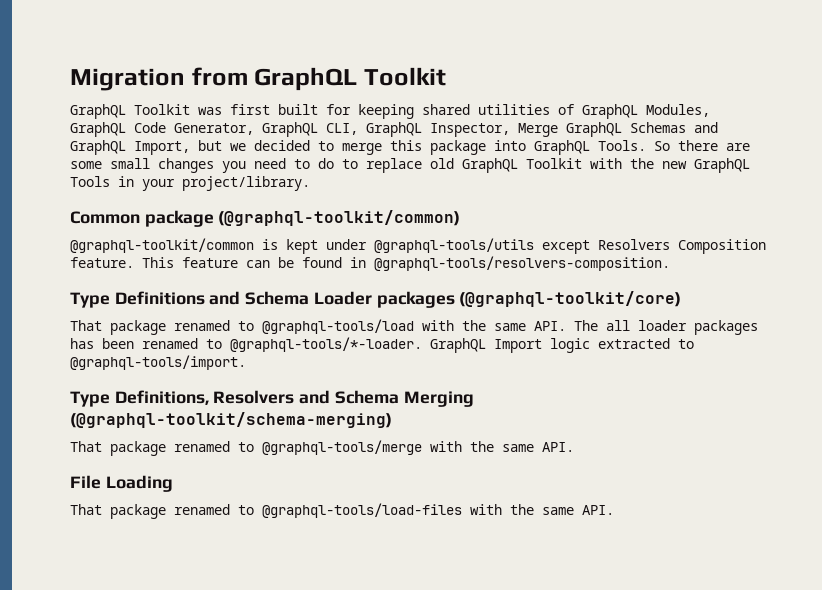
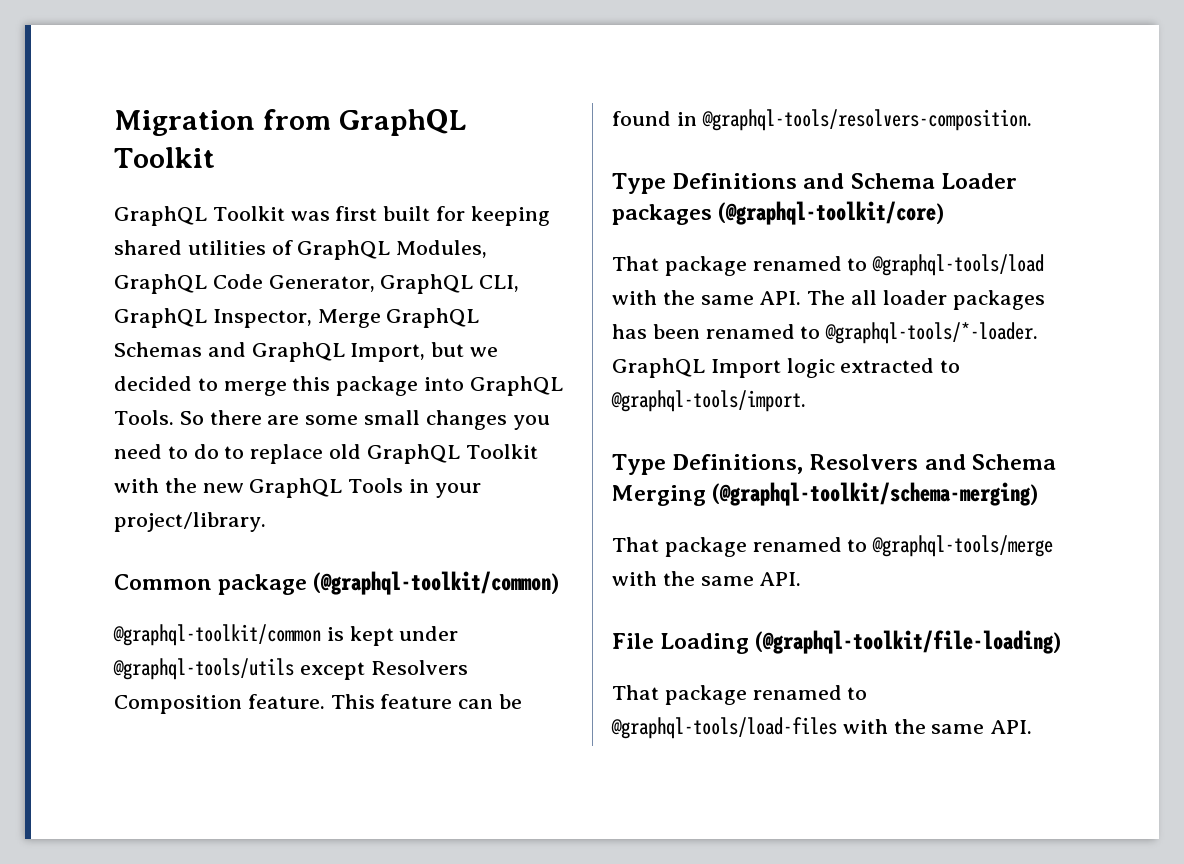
(173, 483) none -> [755,630,1062,654] (@graphql-toolkit/file-loading)

